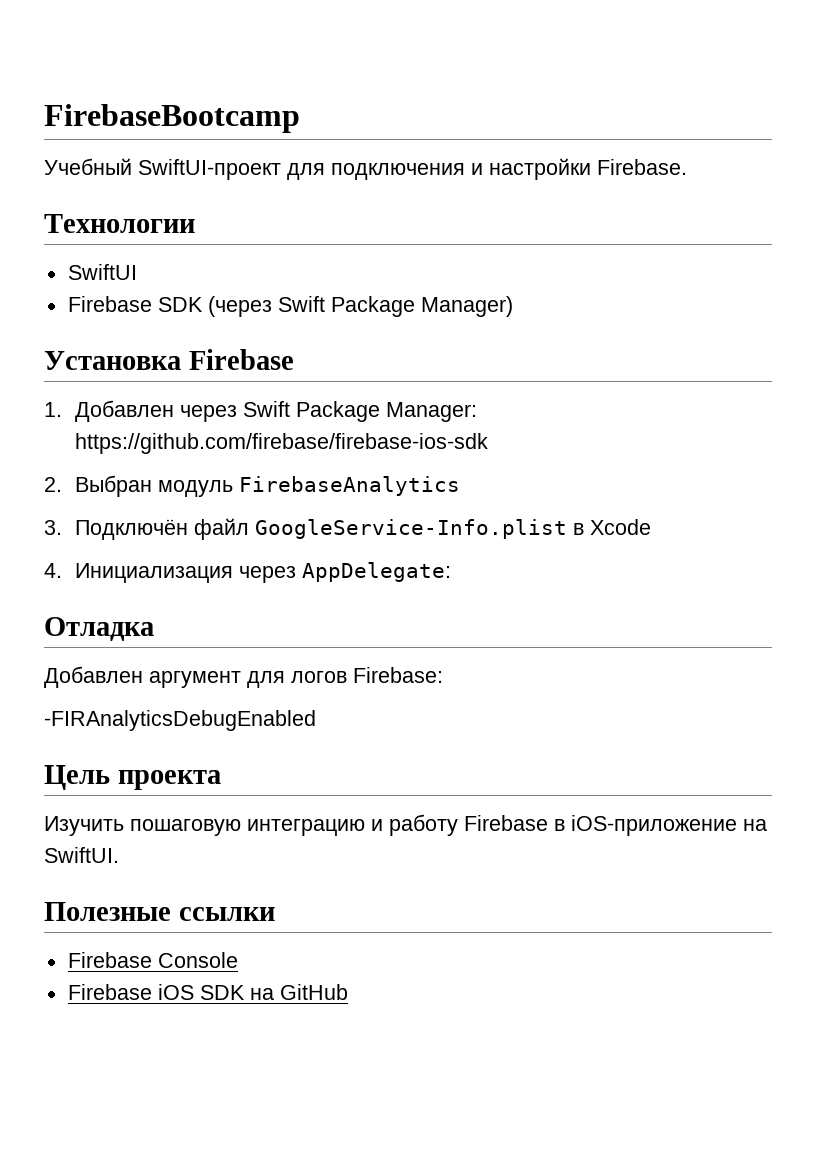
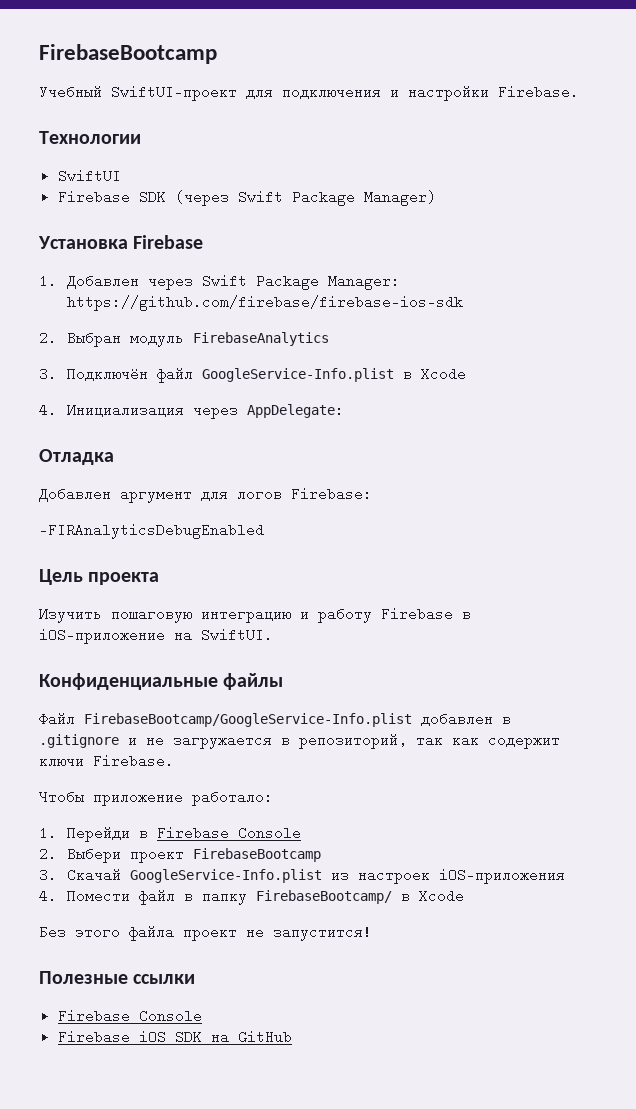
(119, 855) none -> [39,673,284,690] [39,710,511,727] [39,731,560,749] [39,752,174,769] [39,788,273,806] [39,824,301,842] [39,845,321,863] [39,866,565,884] [39,887,464,905] [39,923,372,941] // Конфиденциальные файлы // Файл FirebaseBootcamp/GoogleService-Info.plist добавлен в .gitignore и не загружается в репозиторий, так как содержит ключи Firebase. // Чтобы приложение работало: // 1. Перейди в Firebase Console // 2. Выбери проект FirebaseBootcamp // 3. Скачай GoogleService-Info.plist из настроек iOS-приложения // 4. Помести файл в папку FirebaseBootcamp/ в Xcode // Без этого файла проект не запустится!

